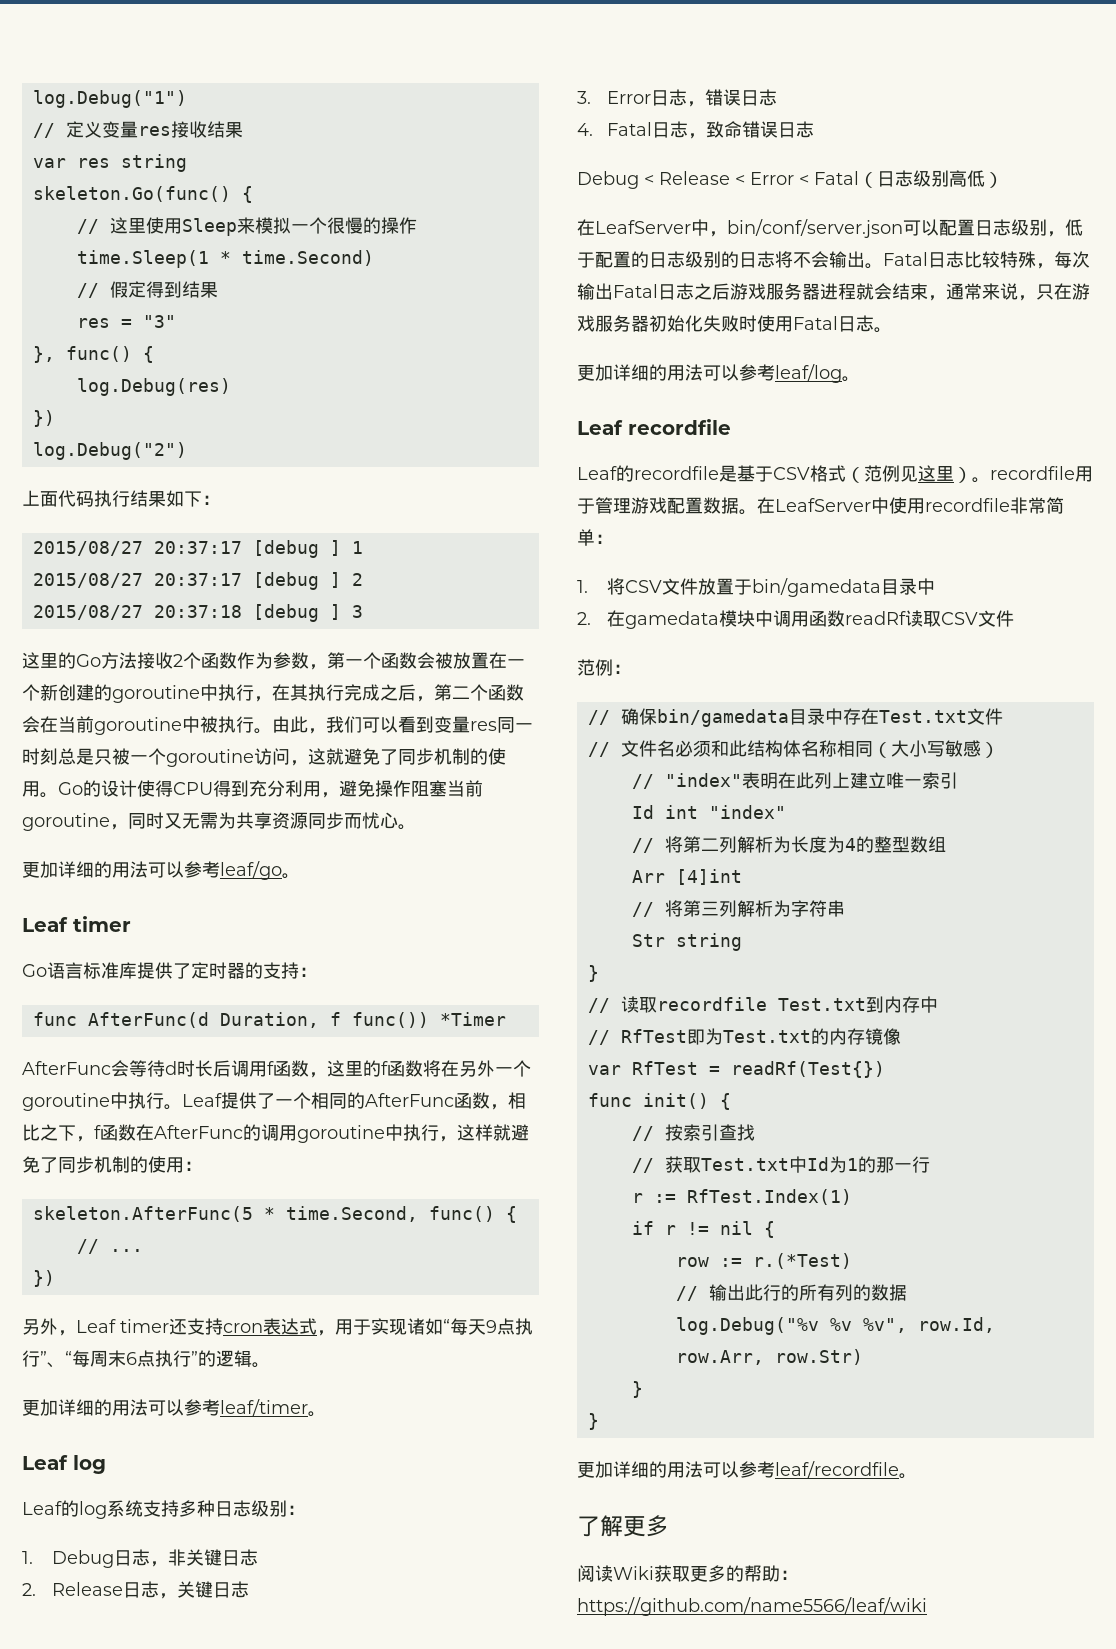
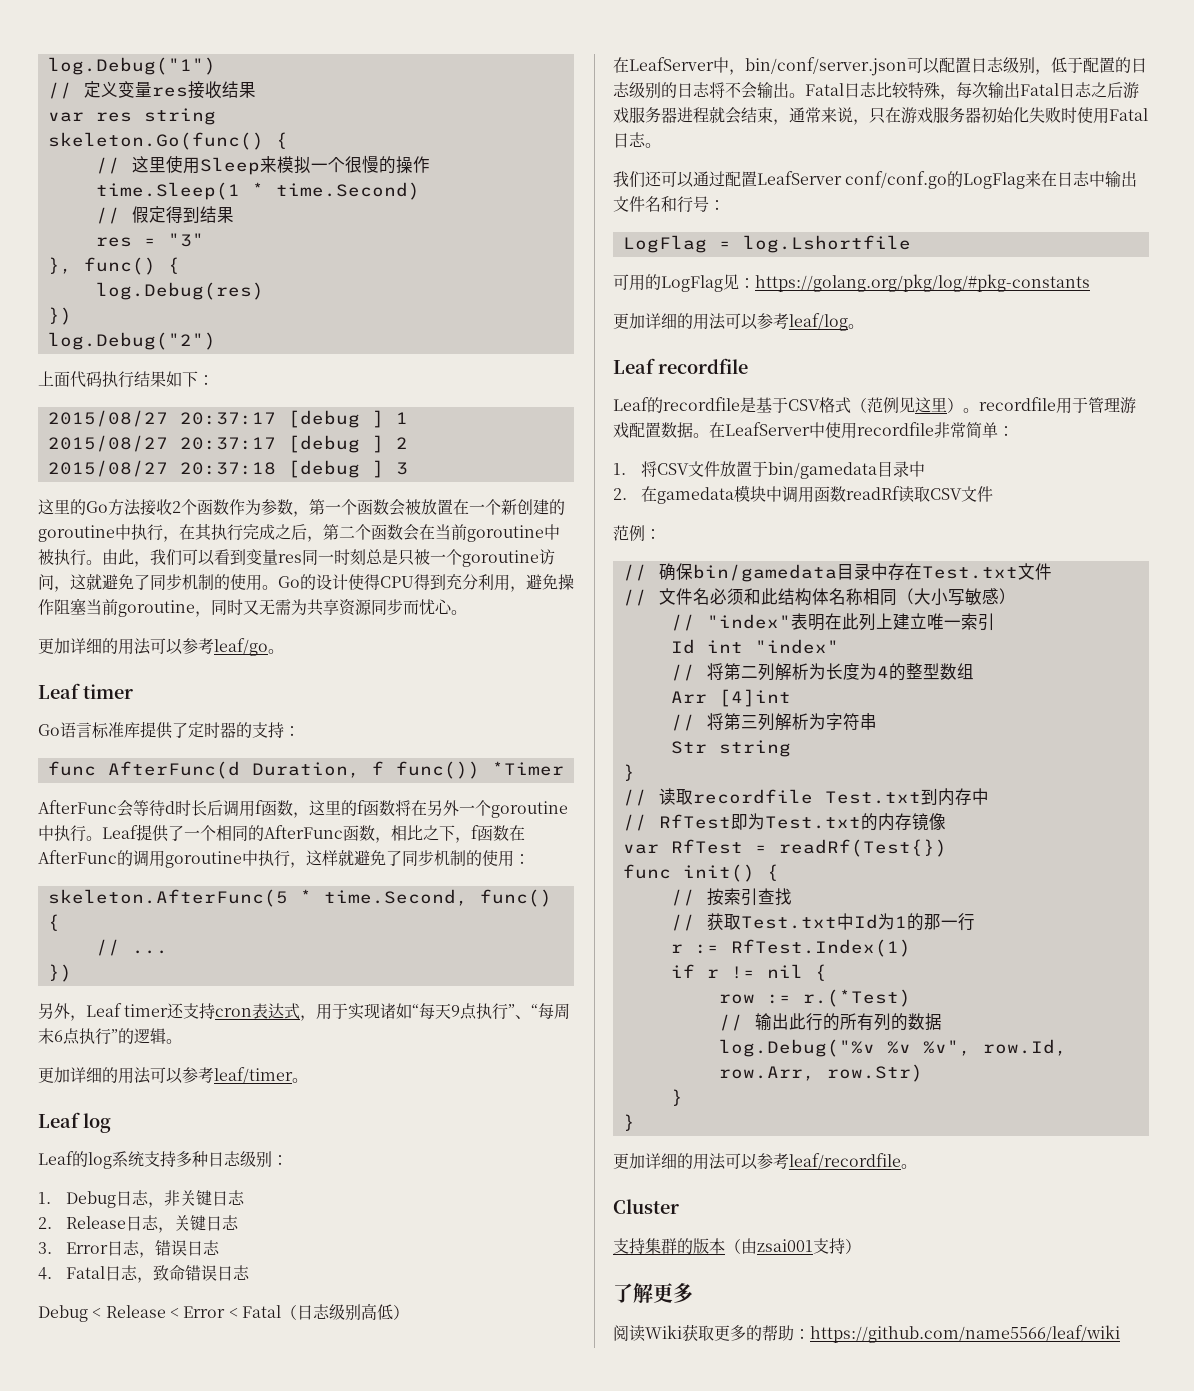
(892, 330) none -> [613,171,1138,189] [613,196,725,213] [622,235,911,253] [613,274,1090,292] // 我们还可以通过配置LeafServer conf/conf.go的LogFlag来在日志中输出文件名和行号： // LogFlag = log.Lshortfile // 可用的LogFlag见：https://golang.org/pkg/log/#pkg-constants
(917, 1476) none -> [613,1199,679,1214] [613,1238,861,1254] // Cluster // 支持集群的版本（由zsai001支持）

